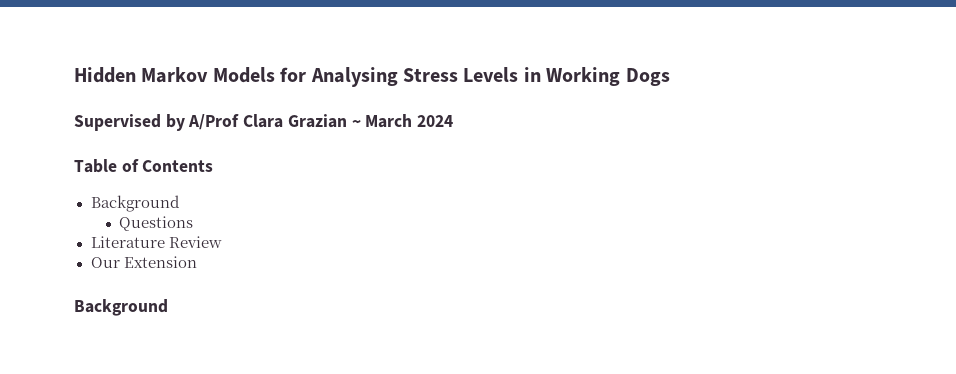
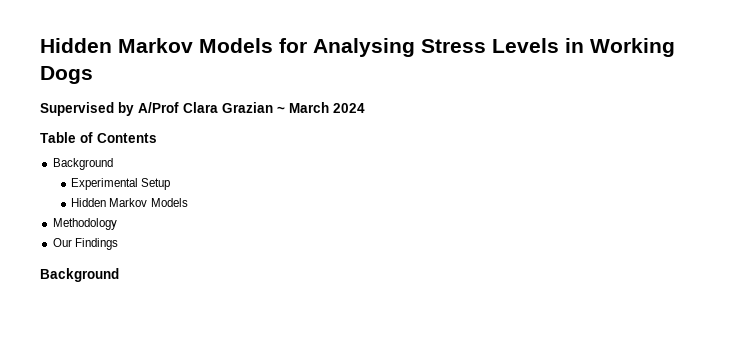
[119,216,194,231] [90,236,222,248] Questions // Literature Review -> [71,178,171,190] [71,198,188,207] [52,218,117,230] Experimental Setup // Hidden Markov Models // Methodology
[123,256,197,268] Extension -> [74,238,118,250] Findings

